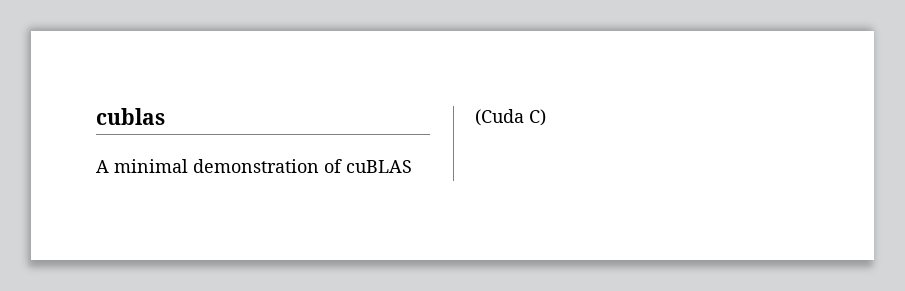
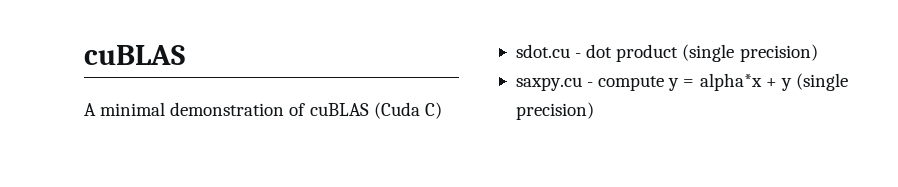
[96,108,165,125] cublas -> [84,45,185,65] cuBLAS
(546, 117) none -> [515,44,818,62] [515,73,848,91] [515,102,594,120] // sdot.cu - dot product (single precision) // saxpy.cu - compute y = alpha*x + y (single precision)

